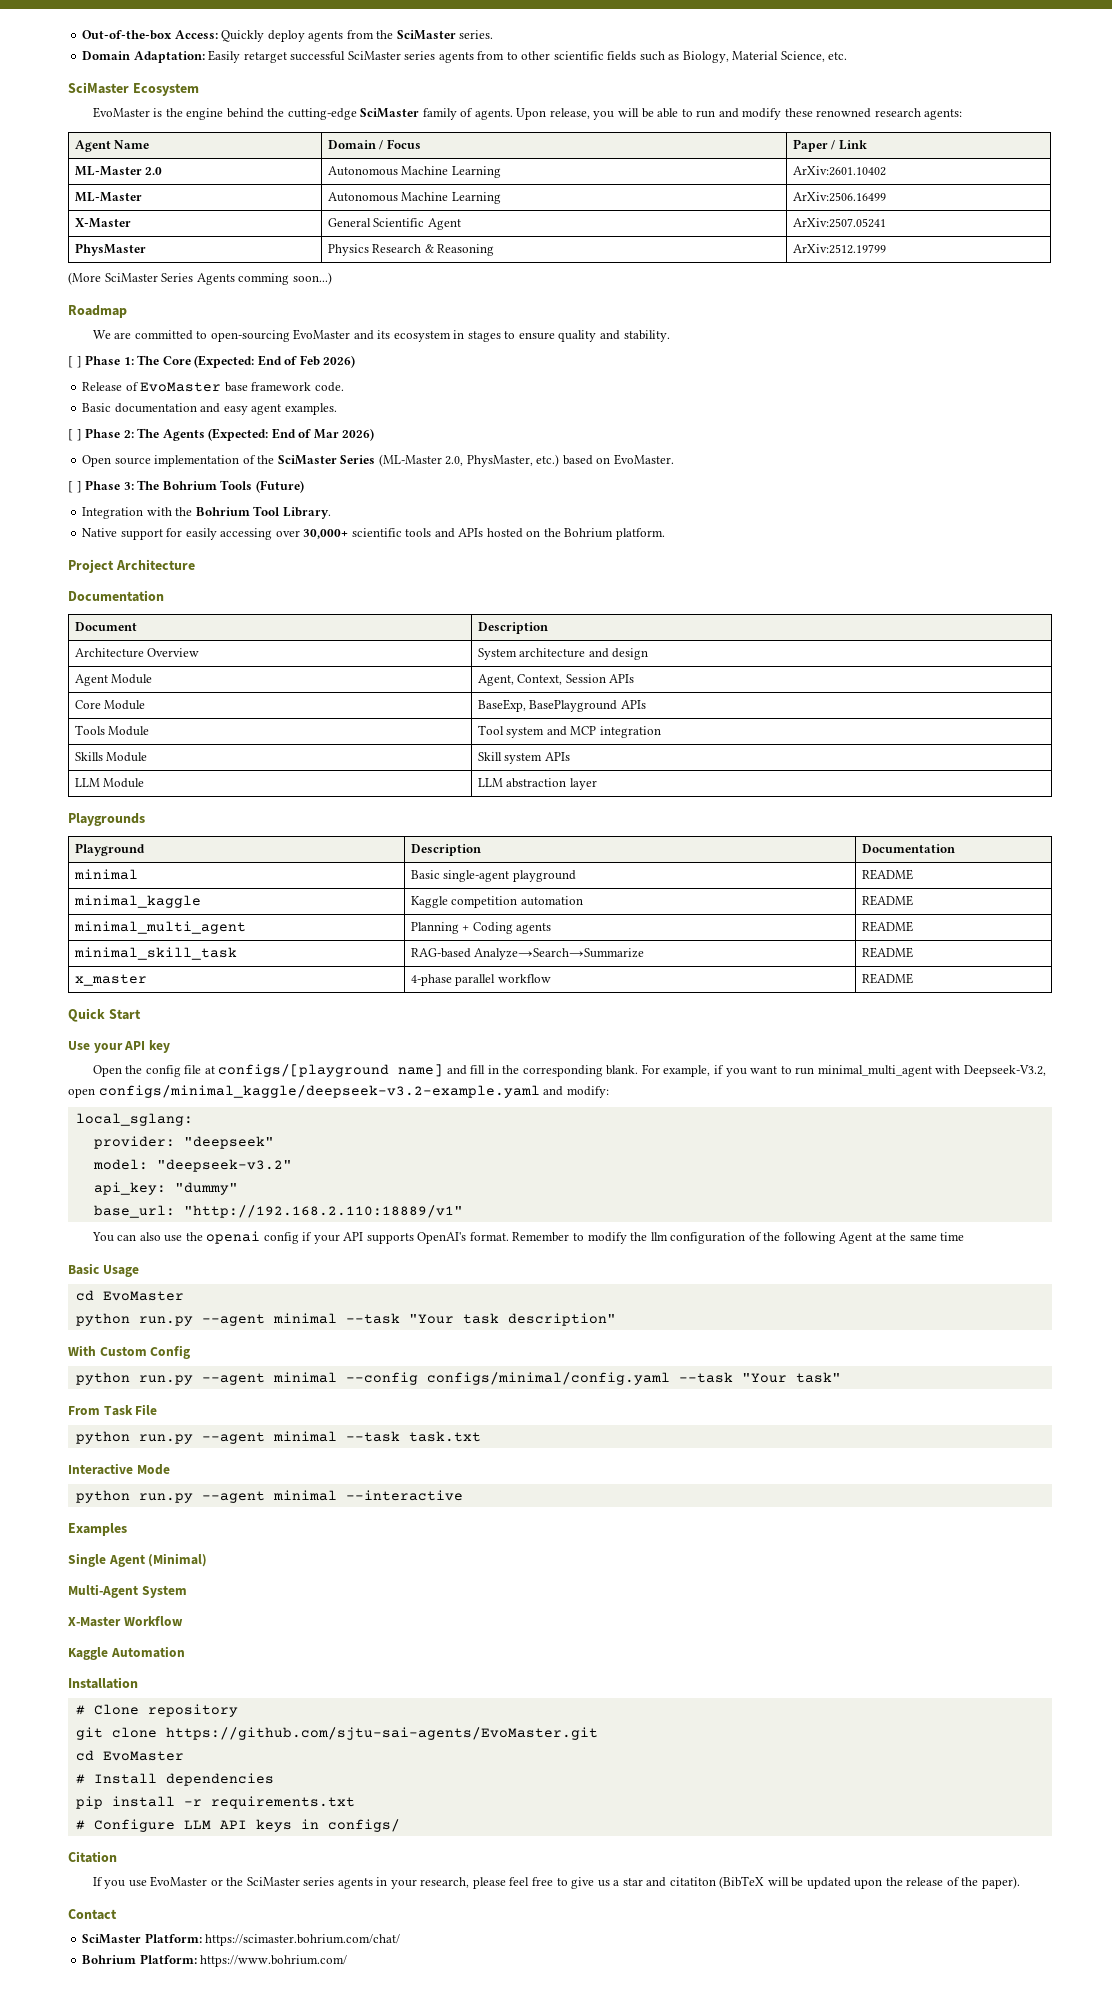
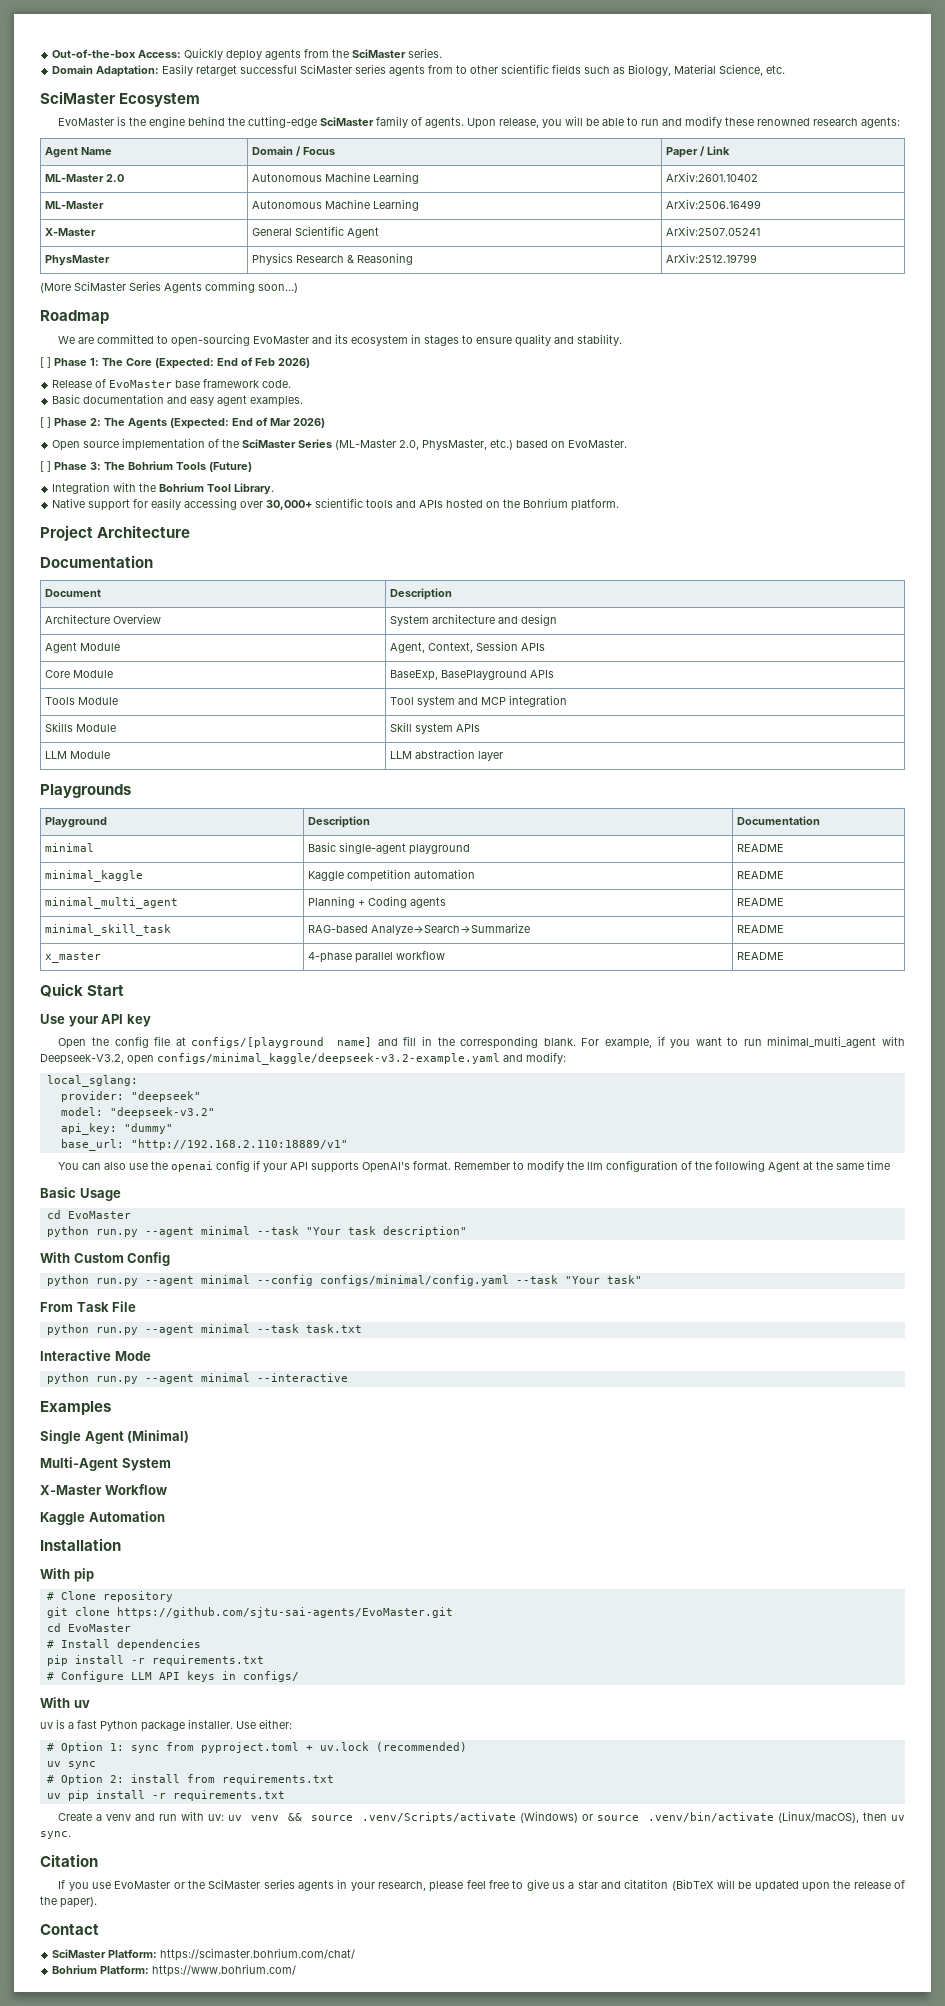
(138, 1683) none -> [40,1568,94,1582] // With pip
(400, 1825) none -> [40,1697,90,1708] [40,1719,292,1732] [46,1742,467,1753] [46,1761,96,1769] [46,1774,334,1785] [46,1790,285,1801] [58,1811,906,1823] [40,1831,71,1839] // With uv // uv is a fast Python package installer. Use either: // # Option 1: sync from pyproject.toml + uv.lock (recommended) // uv sync // # Option 2: install from requirements.txt // uv pip install -r requirements.txt // Create a venv and run with uv: uv venv && source .venv/Scripts/activate (Windows) or source .venv/bin/activate (Linux/macOS), then uv sync.

